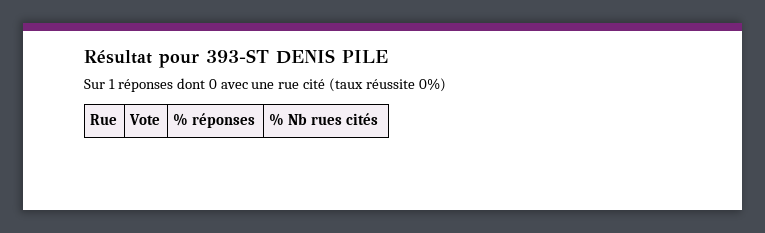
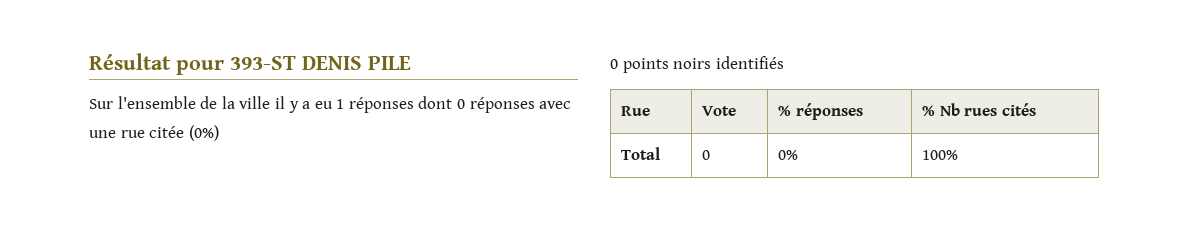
(105, 84) none -> [117,96,333,113] l'ensemble de la ville il y a eu
(217, 84) none -> [469,97,535,113] réponses
[303,78,447,92] cité (taux réussite 0%) -> [149,125,219,141] [610,56,784,73] citée (0%) // 0 points noirs identifiés
(378, 119) none -> [620,147,660,160] [701,150,710,160] [777,150,798,160] [921,150,958,160] // Total | 0 | 0% | 100%

